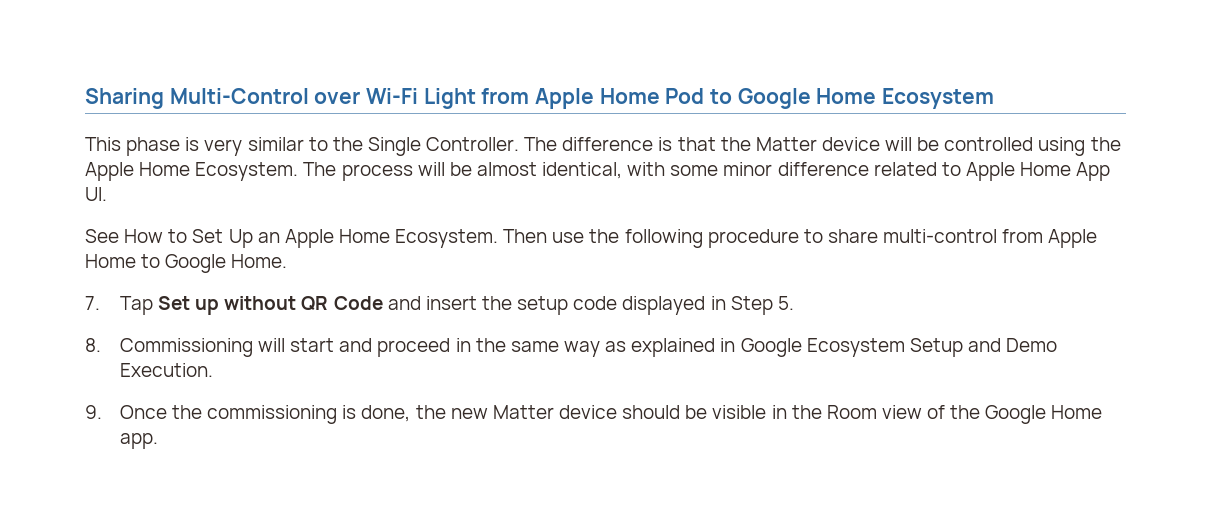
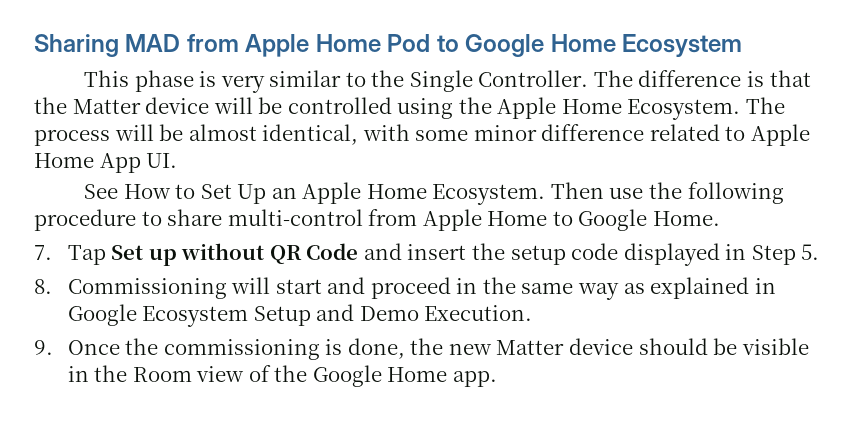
[169,88,476,109] Multi-Control over Wi-Fi Light -> [125,34,181,52] MAD

